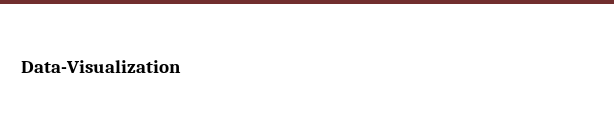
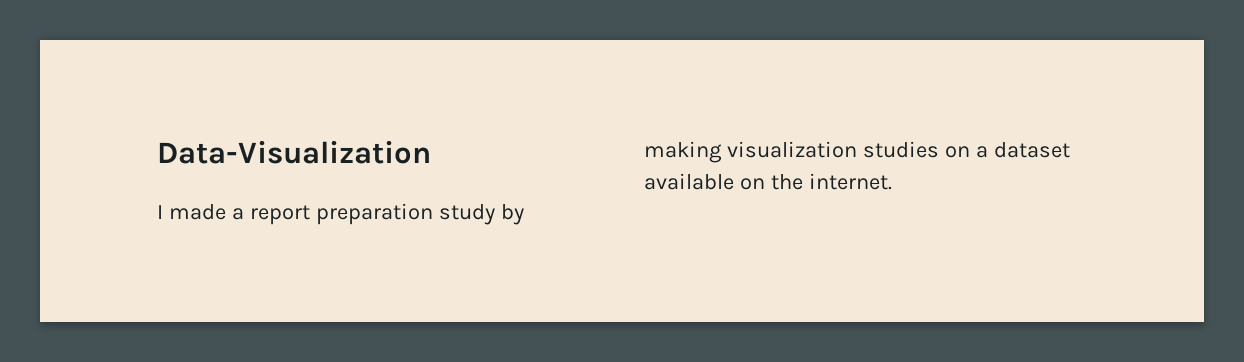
(181, 66) none -> [157,203,524,225] [644,141,1070,163] [644,173,892,190] // I made a report preparation study by making visualization studies on a dataset available on the internet.

